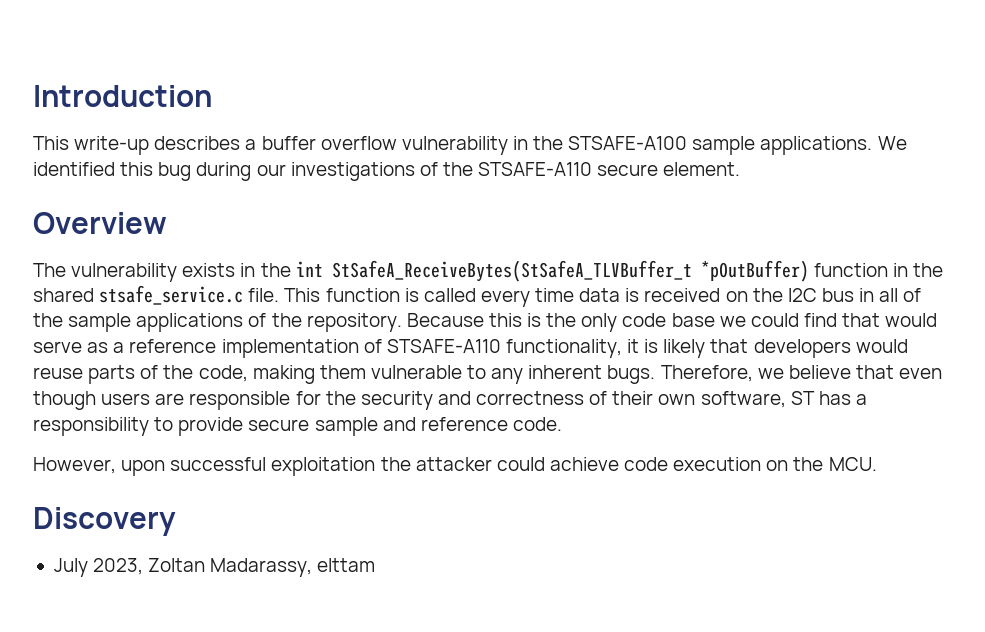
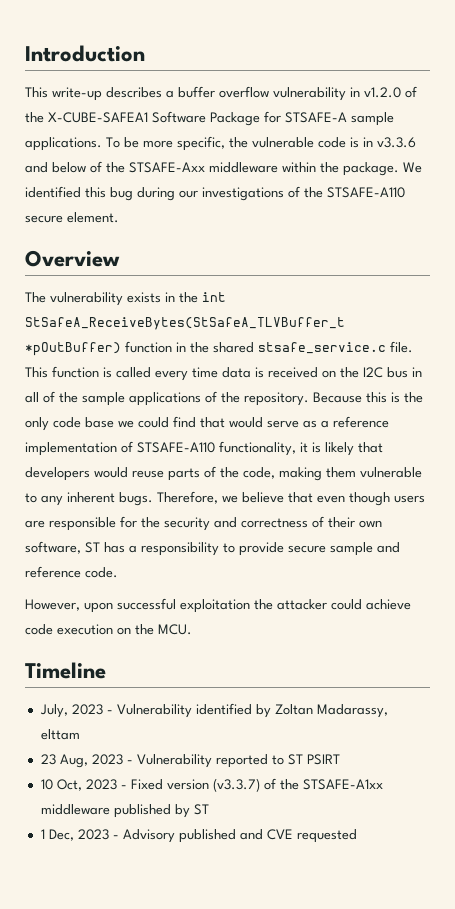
[533,136,873,155] the STSAFE-A100 sample applications. -> [364,86,417,98] [25,111,394,126] [25,136,416,151] [25,161,399,176] v1.2.0 of the X-CUBE-SAFEA1 Software Package for STSAFE-A sample applications. To be more specific, the vulnerable code is in v3.3.6 and below of the STSAFE-Axx middleware within the package.
[33,507,176,536] [53,558,376,577] Discovery // July 2023, Zoltan Madarassy, elttam -> [25,662,106,679] [39,703,388,718] [40,729,80,740] [40,754,340,768] [40,778,383,792] [40,804,209,818] [40,829,357,843] Timeline // July, 2023 - Vulnerability identified by Zoltan Madarassy, elttam // 23 Aug, 2023 - Vulnerability reported to ST PSIRT // 10 Oct, 2023 - Fixed version (v3.3.7) of the STSAFE-A1xx middleware published by ST // 1 Dec, 2023 - Advisory published and CVE requested

